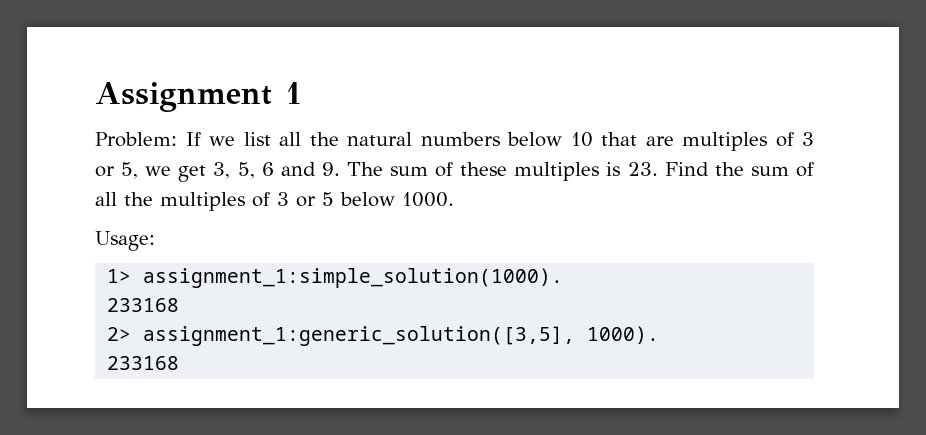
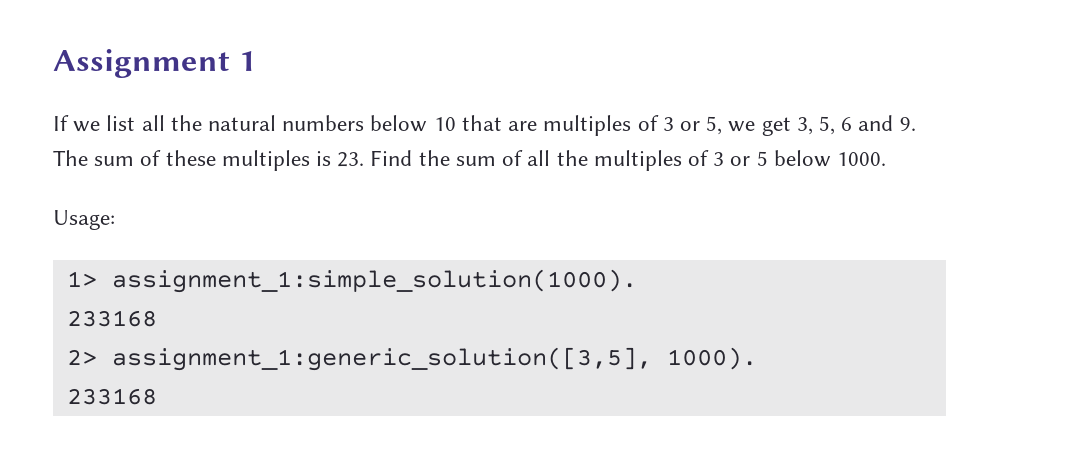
[95,132,177,147] Problem: -> (256, 61) none

